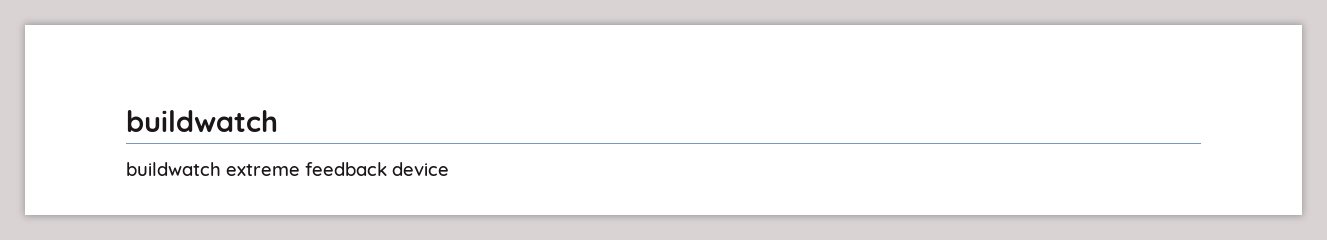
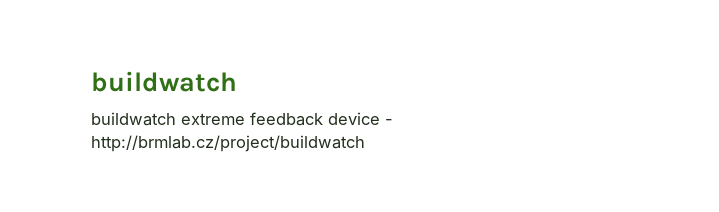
(449, 169) none -> [385,119,393,125] [91,135,365,152] - http://brmlab.cz/project/buildwatch

